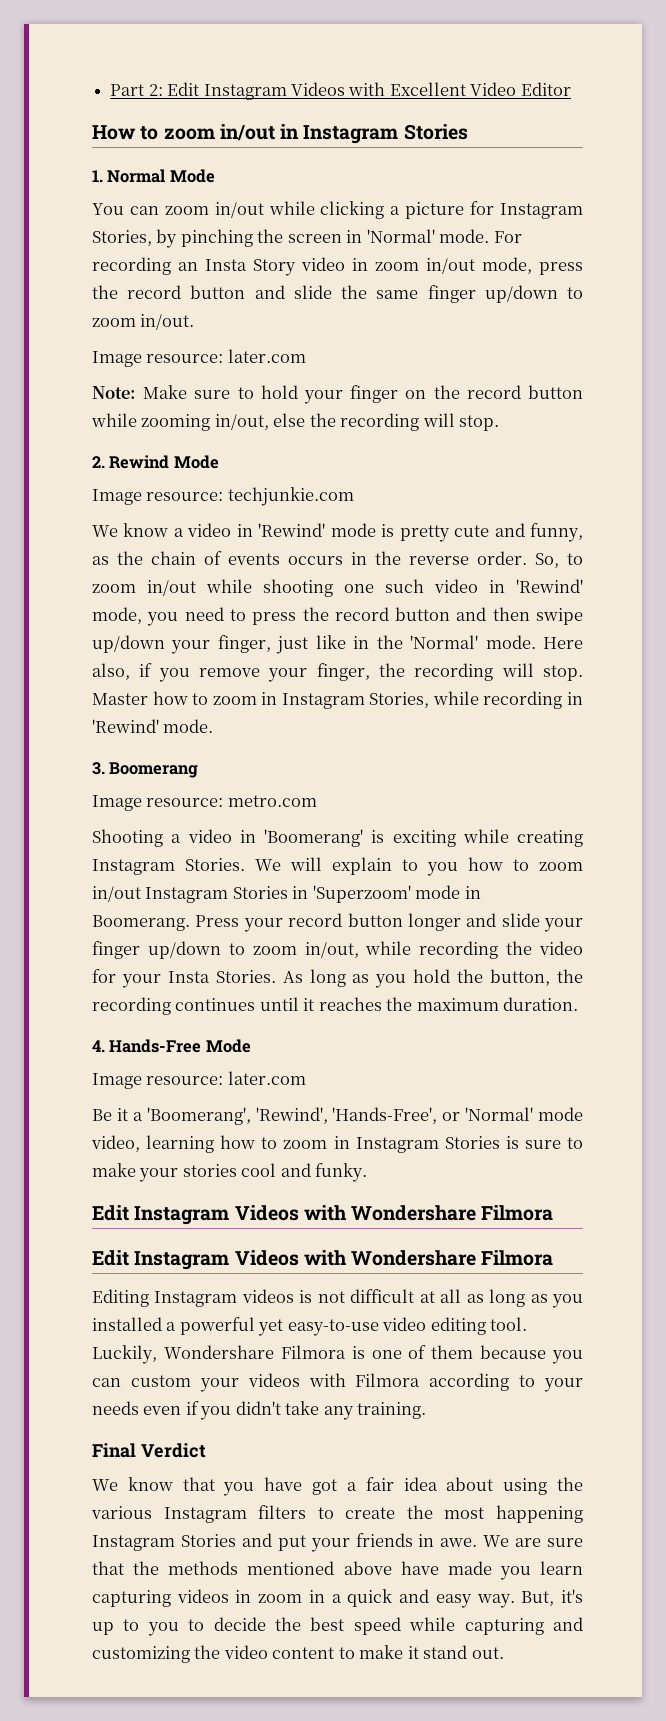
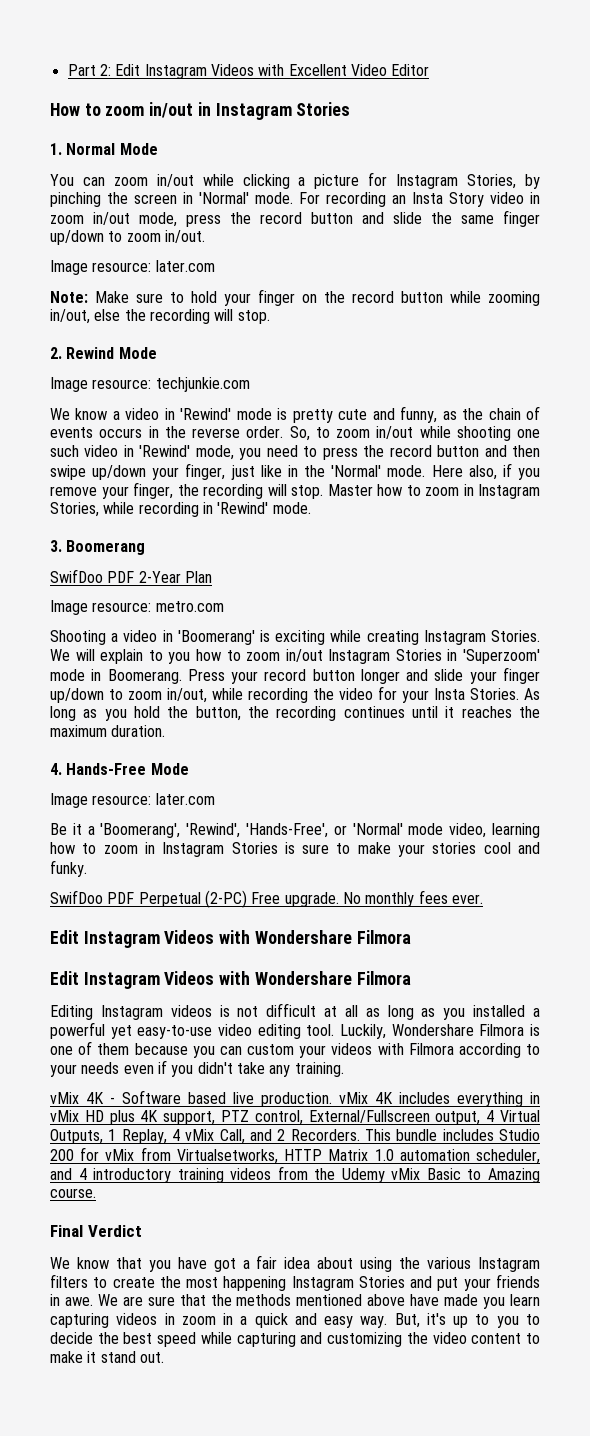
(199, 770) none -> [50,569,212,583] // SwifDoo PDF 2-Year Plan
(368, 1172) none -> [50,890,483,908] // SwifDoo PDF Perpetual (2-PC) Free upgrade. No monthly fees ever.
(427, 1410) none -> [50,1090,540,1107] [50,1110,540,1125] [50,1129,540,1144] [50,1147,540,1164] [50,1166,541,1183] [50,1188,96,1198] // vMix 4K - Software based live production. vMix 4K includes everything in vMix HD plus 4K support, PTZ control, External/Fullscreen output, 4 Virtual Outputs, 1 Replay, 4 vMix Call, and 2 Recorders. This bundle includes Studio 200 for vMix from Virtualsetworks, HTTP Matrix 1.0 automation scheduler, and 4 introductory training videos from the Udemy vMix Basic to Amazing course.

